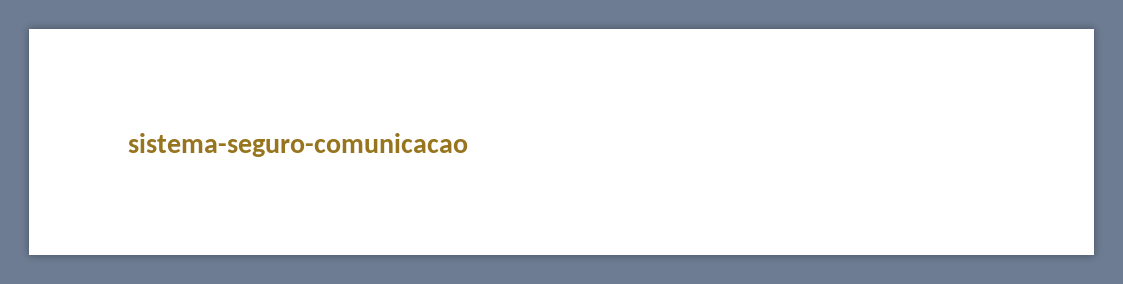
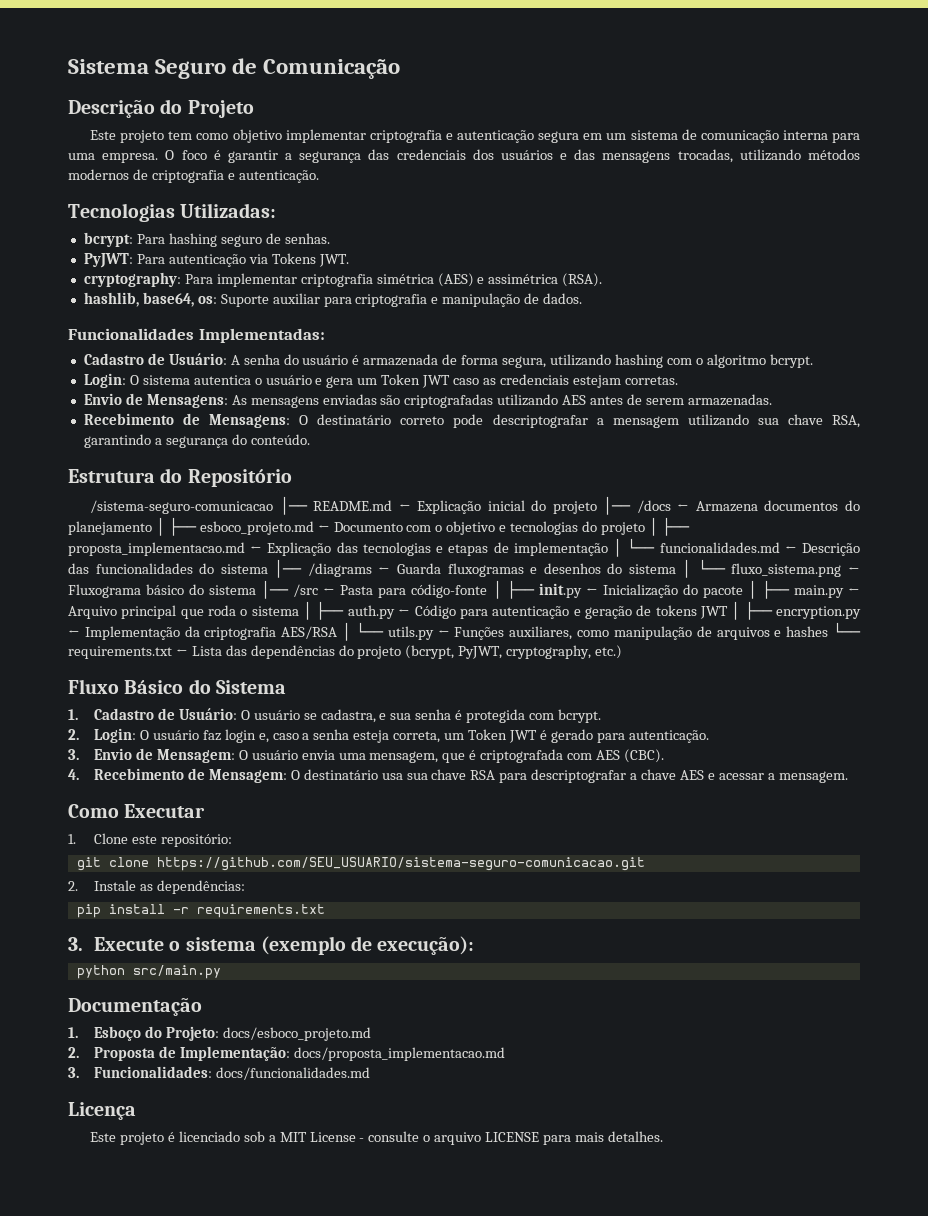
[128,133,468,157] sistema-seguro-comunicacao -> [68,58,401,79] [68,99,254,118] [90,129,861,143] [68,149,860,163] [68,169,319,183] [68,203,277,222] [83,232,330,247] [83,253,349,268] [83,272,603,287] [83,292,583,307] [68,328,325,343] [83,353,813,368] [83,373,678,388] [83,393,772,408] [83,413,860,428] [83,434,310,448] [68,468,292,487] [90,496,861,515] [68,517,690,536] [68,538,861,557] [68,559,860,578] [68,580,860,599] [68,601,862,620] [68,622,862,641] [68,645,623,659] [68,679,286,694] [68,708,601,723] [68,728,709,743] [68,748,664,763] [68,768,848,783] [68,804,206,818] [68,833,232,847] [76,857,645,871] [68,880,245,894] [76,904,325,918] [68,936,475,955] [76,965,221,979] [68,998,202,1016] [68,1026,371,1041] [68,1046,505,1061] [68,1066,370,1080] [68,1102,136,1120] [90,1131,663,1145] Sistema Seguro de Comunicação // Descrição do Projeto // Este projeto tem como objetivo implementar criptografia e autenticação segura em um sistema de comunicação interna para uma empresa. O foco é garantir a segurança das credenciais dos usuários e das mensagens trocadas, utilizando métodos modernos de criptografia e autenticação. // Tecnologias Utilizadas: // bcrypt: Para hashing seguro de senhas. // PyJWT: Para autenticação via Tokens JWT. // cryptography: Para implementar criptografia simétrica (AES) e assimétrica (RSA). // hashlib, base64, os: Suporte auxiliar para criptografia e manipulação de dados. // Funcionalidades Implementadas: // Cadastro de Usuário: A senha do usuário é armazenada de forma segura, utilizando hashing com o algoritmo bcrypt. // Login: O sistema autentica o usuário e gera um Token JWT caso as credenciais estejam corretas. // Envio de Mensagens: As mensagens enviadas são criptografadas utilizando AES antes de serem armazenadas. // Recebimento de Mensagens: O destinatário correto pode descriptografar a mensagem utilizando sua chave RSA, garantindo a segurança do conteúdo. // Estrutura do Repositório // /sistema-seguro-comunicacao │── README.md ← Explicação inicial do projeto │── /docs ← Armazena documentos do planejamento │ ├── esboco_projeto.md ← Documento com o objetivo e tecnologias do projeto │ ├── proposta_implementacao.md ← Explicação das tecnologias e etapas de implementação │ └── funcionalidades.md ← Descrição das funcionalidades do sistema │── /diagrams ← Guarda fluxogramas e desenhos do sistema │ └── fluxo_sistema.png ← Fluxograma básico do sistema │── /src ← Pasta para código-fonte │ ├── init.py ← Inicialização do pacote │ ├── main.py ← Arquivo principal que roda o sistema │ ├── auth.py ← Código para autenticação e geração de tokens JWT │ ├── encryption.py ← Implementação da criptografia AES/RSA │ └── utils.py ← Funções auxiliares, como manipulação de arquivos e hashes └── requirements.txt ← Lista das dependências do projeto (bcrypt, PyJWT, cryptography, etc.) // Fluxo Básico do Sistema // 1. Cadastro de Usuário: O usuário se cadastra, e sua senha é protegida com bcrypt. // 2. Login: O usuário faz login e, caso a senha esteja correta, um Token JWT é gerado para autenticação. // 3. Envio de Mensagem: O usuário envia uma mensagem, que é criptografada com AES (CBC). // 4. Recebimento de Mensagem: O destinatário usa sua chave RSA para descriptografar a chave AES e acessar a mensagem. // Como Executar // 1. Clone este repositório: // git clone https://github.com/SEU_USUARIO/sistema-seguro-comunicacao.git // 2. Instale as dependências: // pip install -r requirements.txt // 3. Execute o sistema (exemplo de execução): // python src/main.py // Documentação // 1. Esboço do Projeto: docs/esboco_projeto.md // 2. Proposta de Implementação: docs/proposta_implementacao.md // 3. Funcionalidades: docs/funcionalidades.md // Licença // Este projeto é licenciado sob a MIT License - consulte o arquivo LICENSE para mais detalhes.

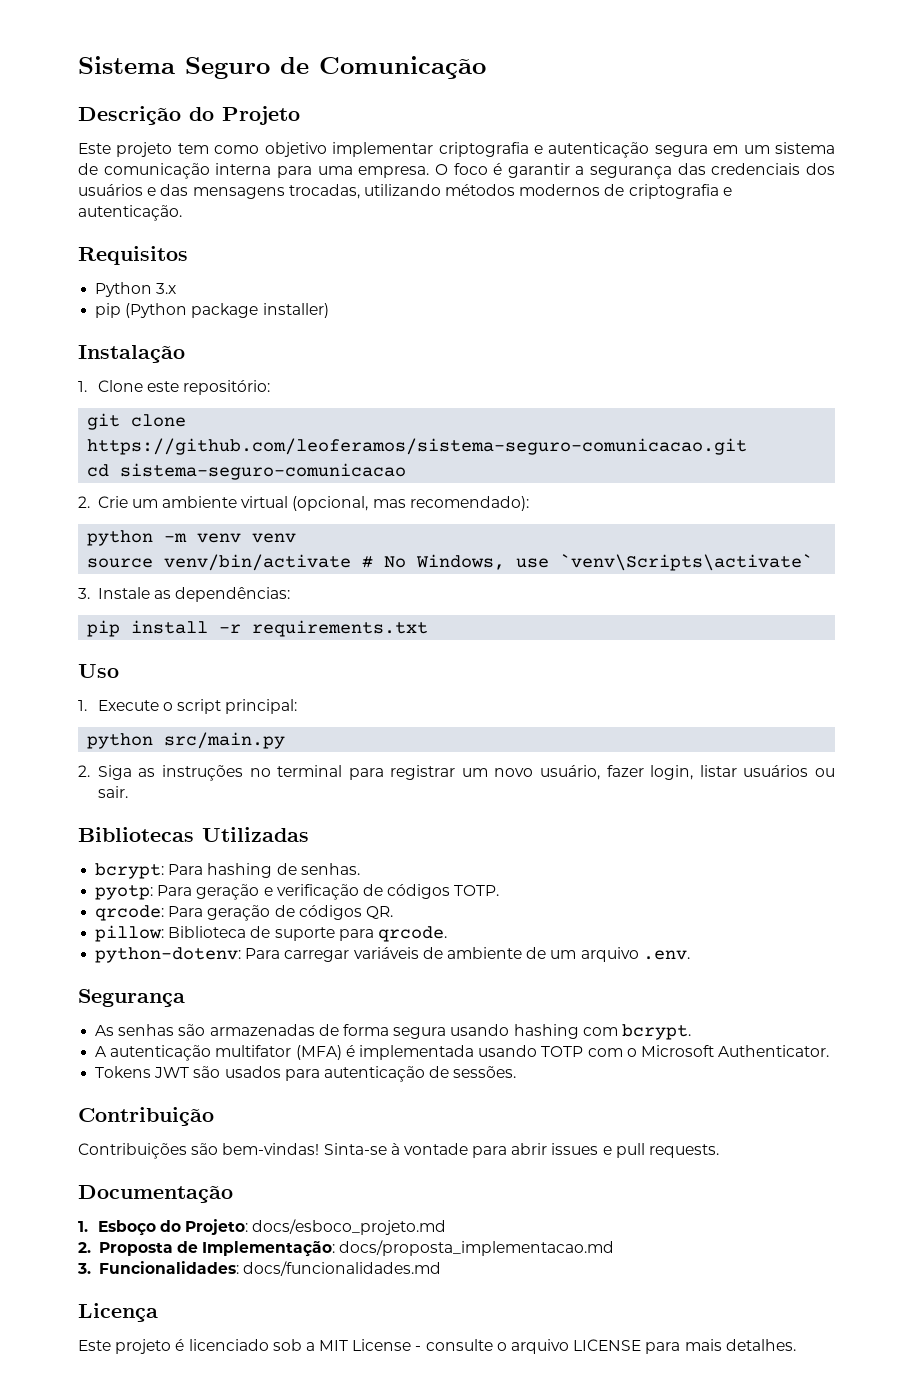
[68,203,277,222] [83,232,330,247] [83,253,349,268] [83,272,603,287] [83,292,583,307] [68,328,325,343] [83,353,813,368] [83,373,678,388] [83,393,772,408] [83,413,860,428] [83,434,310,448] [68,468,292,487] [90,496,861,515] [68,517,690,536] [68,538,861,557] [68,559,860,578] [68,580,860,599] [68,601,862,620] [68,622,862,641] [68,645,623,659] [68,679,286,694] [68,708,601,723] [68,728,709,743] [68,748,664,763] [68,768,848,783] [68,804,206,818] Tecnologias Utilizadas: // bcrypt: Para hashing seguro de senhas. // PyJWT: Para autenticação via Tokens JWT. // cryptography: Para implementar criptografia simétrica (AES) e assimétrica (RSA). // hashlib, base64, os: Suporte auxiliar para criptografia e manipulação de dados. // Funcionalidades Implementadas: // Cadastro de Usuário: A senha do usuário é armazenada de forma segura, utilizando hashing com o algoritmo bcrypt. // Login: O sistema autentica o usuário e gera um Token JWT caso as credenciais estejam corretas. // Envio de Mensagens: As mensagens enviadas são criptografadas utilizando AES antes de serem armazenadas. // Recebimento de Mensagens: O destinatário correto pode descriptografar a mensagem utilizando sua chave RSA, garantindo a segurança do conteúdo. // Estrutura do Repositório // /sistema-seguro-comunicacao │── README.md ← Explicação inicial do projeto │── /docs ← Armazena documentos do planejamento │ ├── esboco_projeto.md ← Documento com o objetivo e tecnologias do projeto │ ├── proposta_implementacao.md ← Explicação das tecnologias e etapas de implementação │ └── funcionalidades.md ← Descrição das funcionalidades do sistema │── /diagrams ← Guarda fluxogramas e desenhos do sistema │ └── fluxo_sistema.png ← Fluxograma básico do sistema │── /src ← Pasta para código-fonte │ ├── init.py ← Inicialização do pacote │ ├── main.py ← Arquivo principal que roda o sistema │ ├── auth.py ← Código para autenticação e geração de tokens JWT │ ├── encryption.py ← Implementação da criptografia AES/RSA │ └── utils.py ← Funções auxiliares, como manipulação de arquivos e hashes └── requirements.txt ← Lista das dependências do projeto (bcrypt, PyJWT, cryptography, etc.) // Fluxo Básico do Sistema // 1. Cadastro de Usuário: O usuário se cadastra, e sua senha é protegida com bcrypt. // 2. Login: O usuário faz login e, caso a senha esteja correta, um Token JWT é gerado para autenticação. // 3. Envio de Mensagem: O usuário envia uma mensagem, que é criptografada com AES (CBC). // 4. Recebimento de Mensagem: O destinatário usa sua chave RSA para descriptografar a chave AES e acessar a mensagem. // Como Executar -> [78,246,188,265] [95,282,177,297] [95,303,329,318] [78,345,185,363] Requisitos // Python 3.x // pip (Python package installer) // Instalação
[156,857,645,871] [68,881,78,891] https://github.com/SEU_USUARIO/sistema-seguro-comunicacao.git // 2. -> [87,438,748,455] [87,463,407,480] [78,496,529,511] [87,530,297,546] [87,554,814,571] [78,588,90,599] https://github.com/leoferamos/sistema-seguro-comunicacao.git // cd sistema-seguro-comunicacao // 2. Crie um ambiente virtual (opcional, mas recomendado): // python -m venv venv // source venv/bin/activate # No Windows, use `venv\Scripts\activate` // 3.
[68,936,475,955] [76,965,221,979] 3. Execute o sistema (exemplo de execução): // python src/main.py -> [78,664,119,678] [78,699,298,714] [87,732,286,749] [78,765,835,781] [97,786,128,798] [78,827,309,842] [95,863,360,879] [95,884,500,900] [95,905,393,921] [95,925,447,942] [95,947,690,963] [78,989,185,1007] [95,1024,691,1040] [95,1045,830,1061] [95,1066,517,1082] [78,1107,214,1126] [78,1143,720,1159] Uso // 1. Execute o script principal: // python src/main.py // 2. Siga as instruções no terminal para registrar um novo usuário, fazer login, listar usuários ou sair. // Bibliotecas Utilizadas // bcrypt: Para hashing de senhas. // pyotp: Para geração e verificação de códigos TOTP. // qrcode: Para geração de códigos QR. // pillow: Biblioteca de suporte para qrcode. // python-dotenv: Para carregar variáveis de ambiente de um arquivo .env. // Segurança // As senhas são armazenadas de forma segura usando hashing com bcrypt. // A autenticação multifator (MFA) é implementada usando TOTP com o Microsoft Authenticator. // Tokens JWT são usados para autenticação de sessões. // Contribuição // Contribuições são bem-vindas! Sinta-se à vontade para abrir issues e pull requests.

